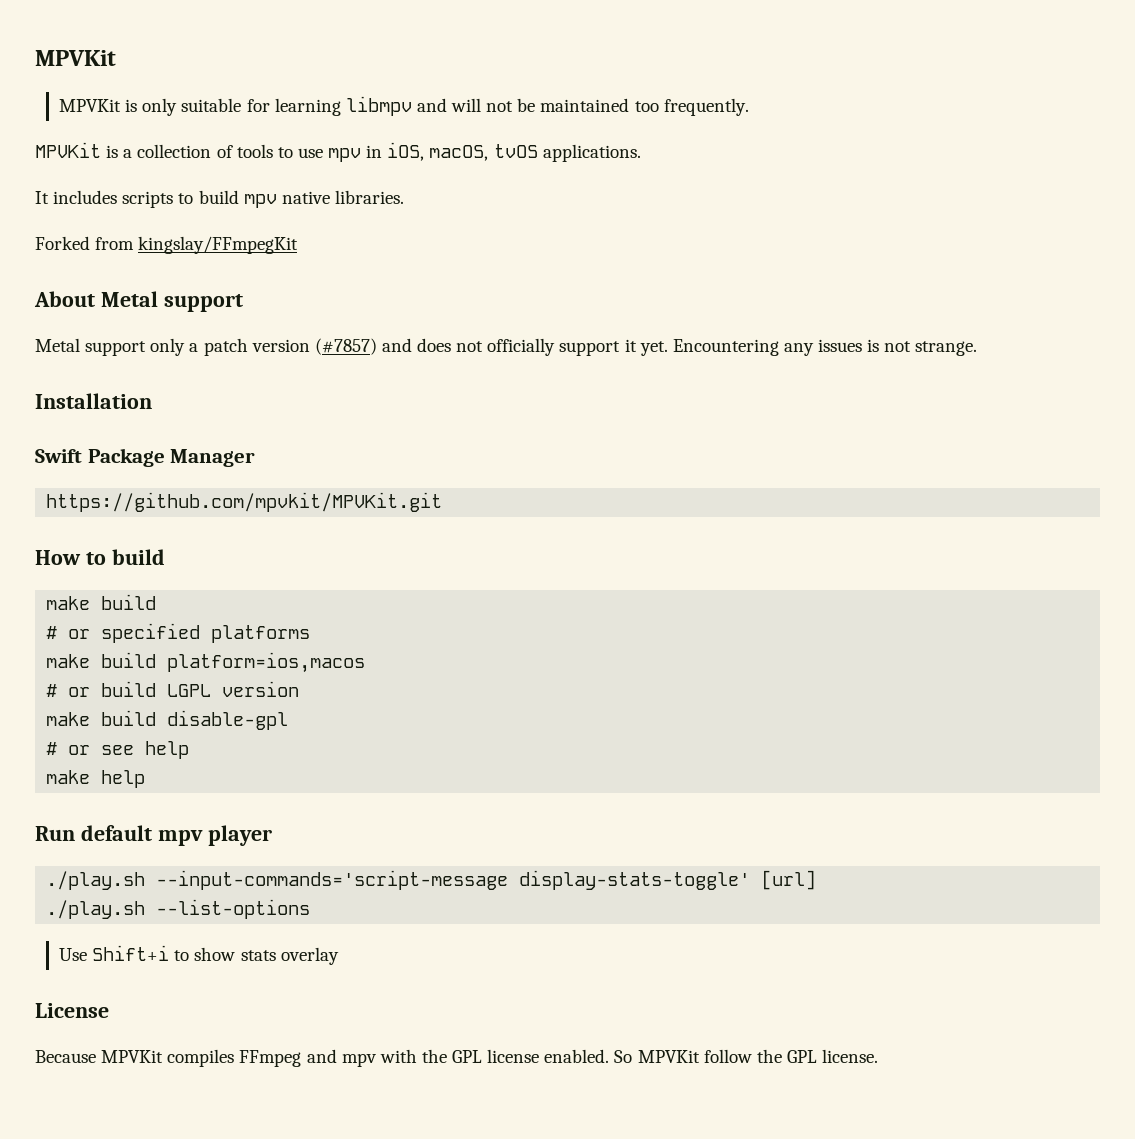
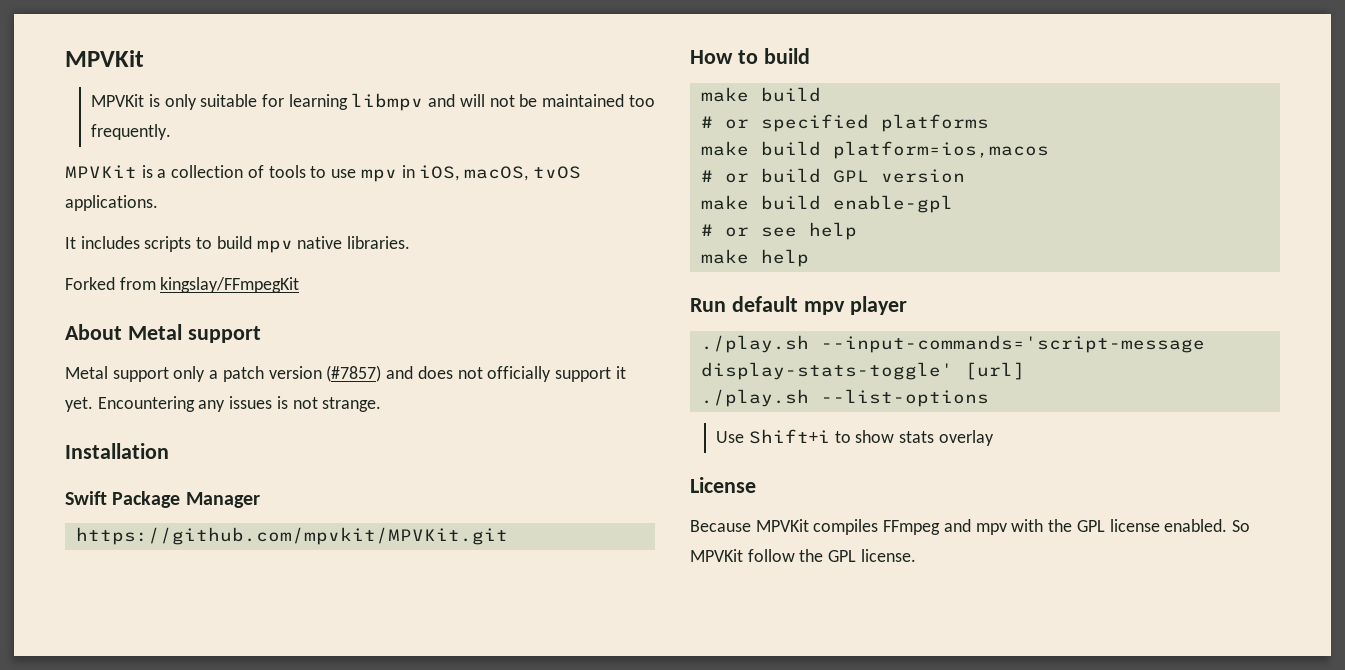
[167,684,212,697] LGPL -> [832,170,869,183] GPL
[167,710,289,730] disable-gpl -> [832,195,953,213] enable-gpl

